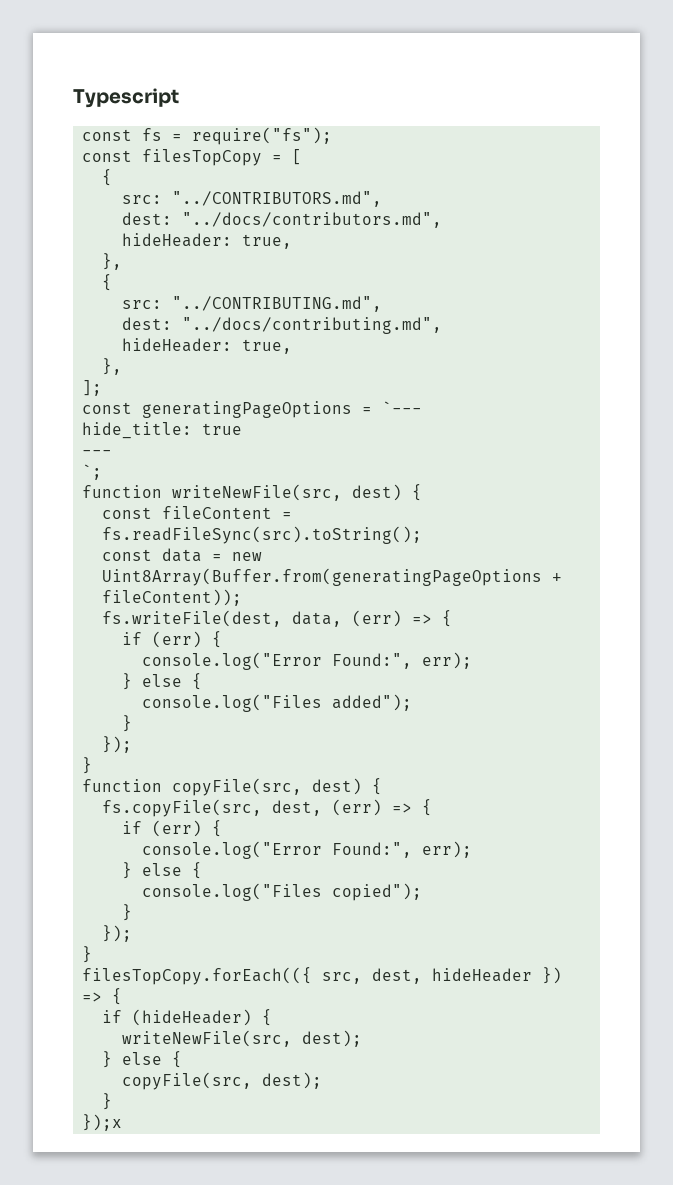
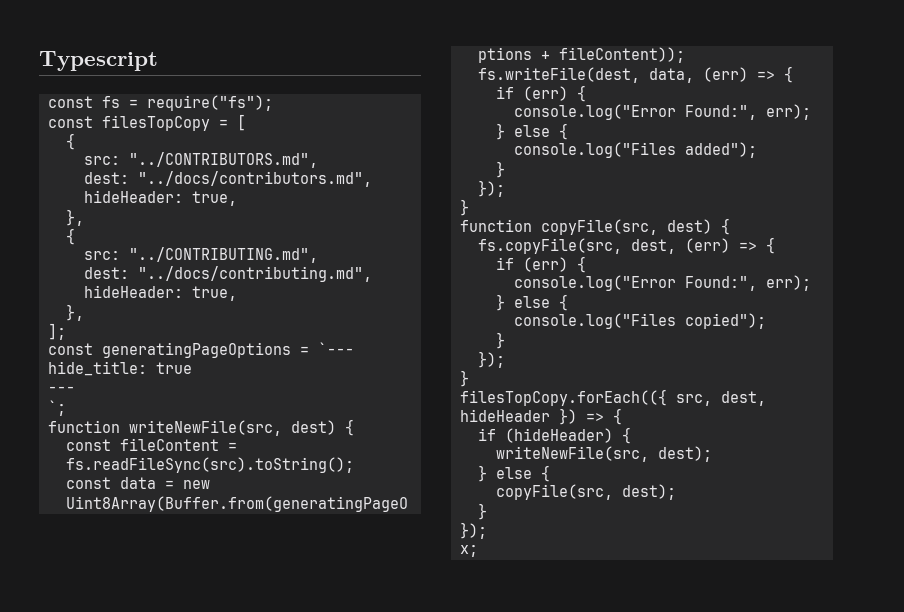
[82,1114,122,1131] });x -> [460,522,488,539] [460,545,479,557] }); // x;

